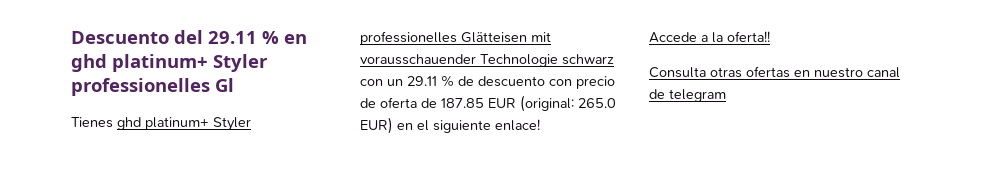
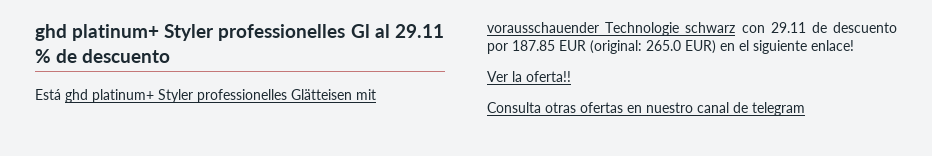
[71,30,307,44] Descuento del 29.11 % en -> (35, 32) none
[71,117,113,128] // Tienes -> [374,24,444,38] [35,49,171,63] [35,89,61,100] al 29.11 % de descuento // Está
[387,75,615,89] [360,97,437,108] un 29.11 % de descuento con precio de oferta de -> [770,22,897,33] [487,43,508,54] 29.11 de descuento por
[649,32,708,43] Accede a -> [487,71,508,82] Ver

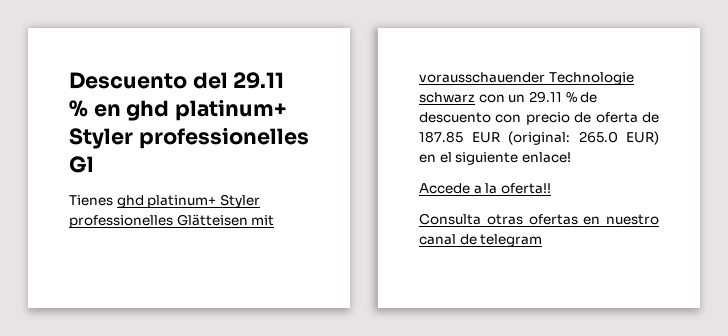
(35, 32) none -> [69,72,285,89] [69,100,121,117] Descuento del 29.11 % en
[374,24,444,38] [35,49,171,63] [35,89,61,100] al 29.11 % de descuento // Está -> [69,195,113,206] // Tienes
[770,22,897,33] [487,43,508,54] 29.11 de descuento por -> [508,91,598,103] [419,112,659,125] un 29.11 % de descuento con precio de oferta de
[487,71,508,82] Ver -> [419,183,482,194] Accede a

